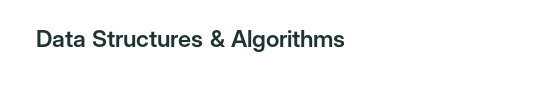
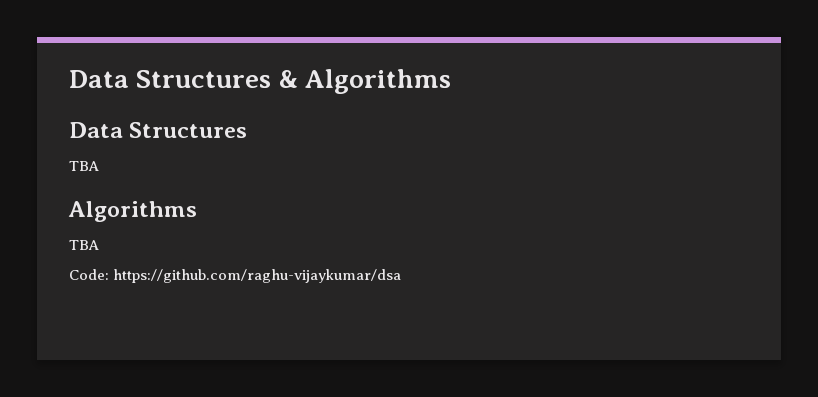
(346, 41) none -> [69,122,248,138] [69,161,99,171] [68,201,197,222] [69,240,99,250] [69,269,402,283] // Data Structures // TBA // Algorithms // TBA // Code: https://github.com/raghu-vijaykumar/dsa

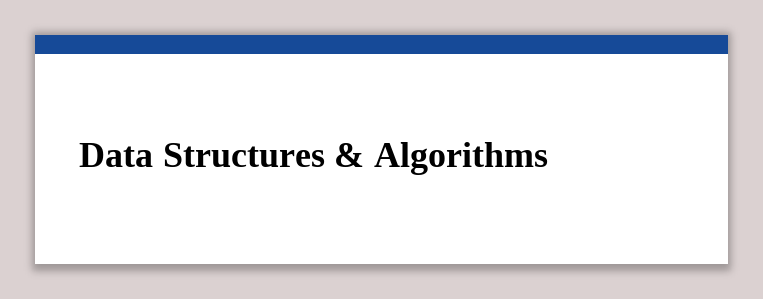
[69,122,248,138] [69,161,99,171] [68,201,197,222] [69,240,99,250] [69,269,402,283] // Data Structures // TBA // Algorithms // TBA // Code: https://github.com/raghu-vijaykumar/dsa -> (549, 158) none

